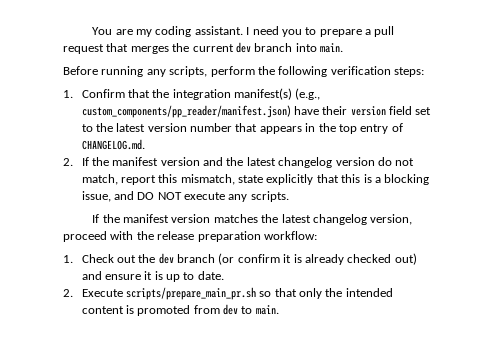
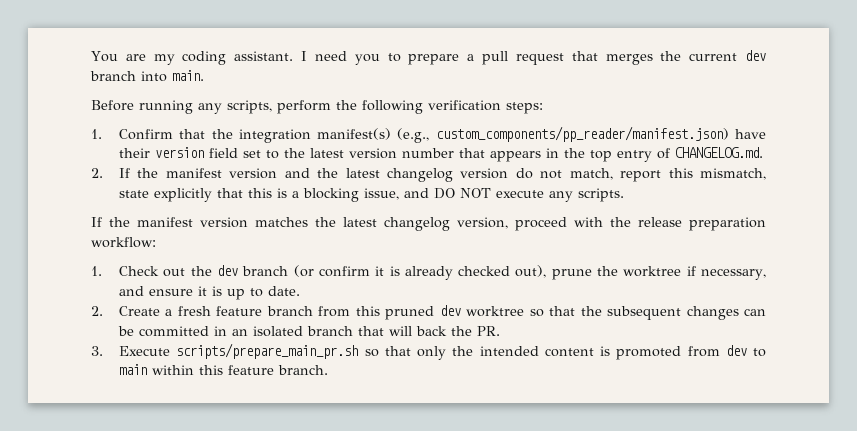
[394,253,417,265] out) -> [515,265,767,280] out), prune the worktree if necessary,
(73, 293) none -> [119,305,766,320] [118,326,501,337] [91,346,103,356] Create a fresh feature branch from this pruned dev worktree so that the subsequent changes can be committed in an isolated branch that will back the PR. // 3.
[255,305,279,315] main. -> [119,364,329,375] main within this feature branch.

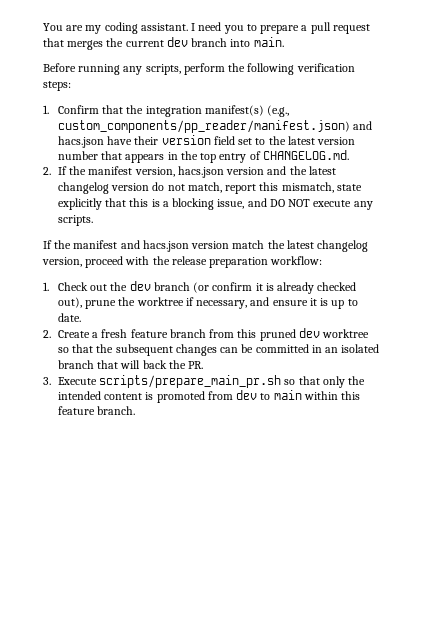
(729, 134) none -> [353,121,373,130] [57,136,104,148] and hacs.json
(222, 173) none -> [134,166,224,178] version, hacs.json
[200,217,308,228] version matches -> [120,240,265,252] and hacs.json version match

